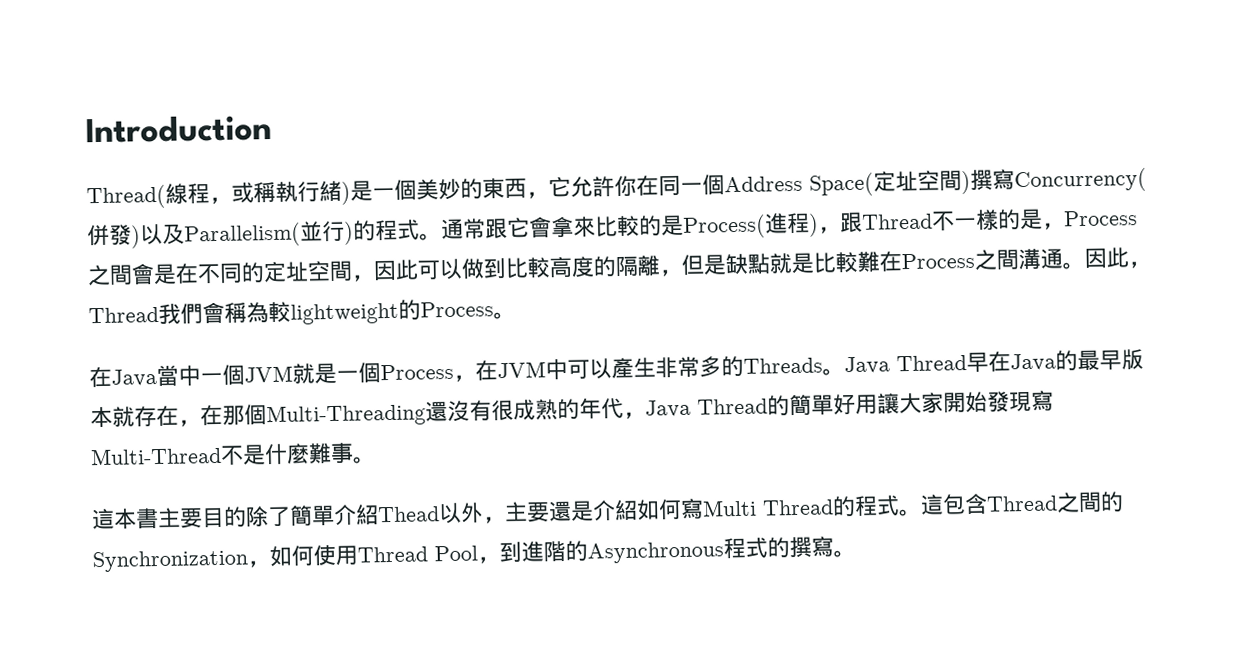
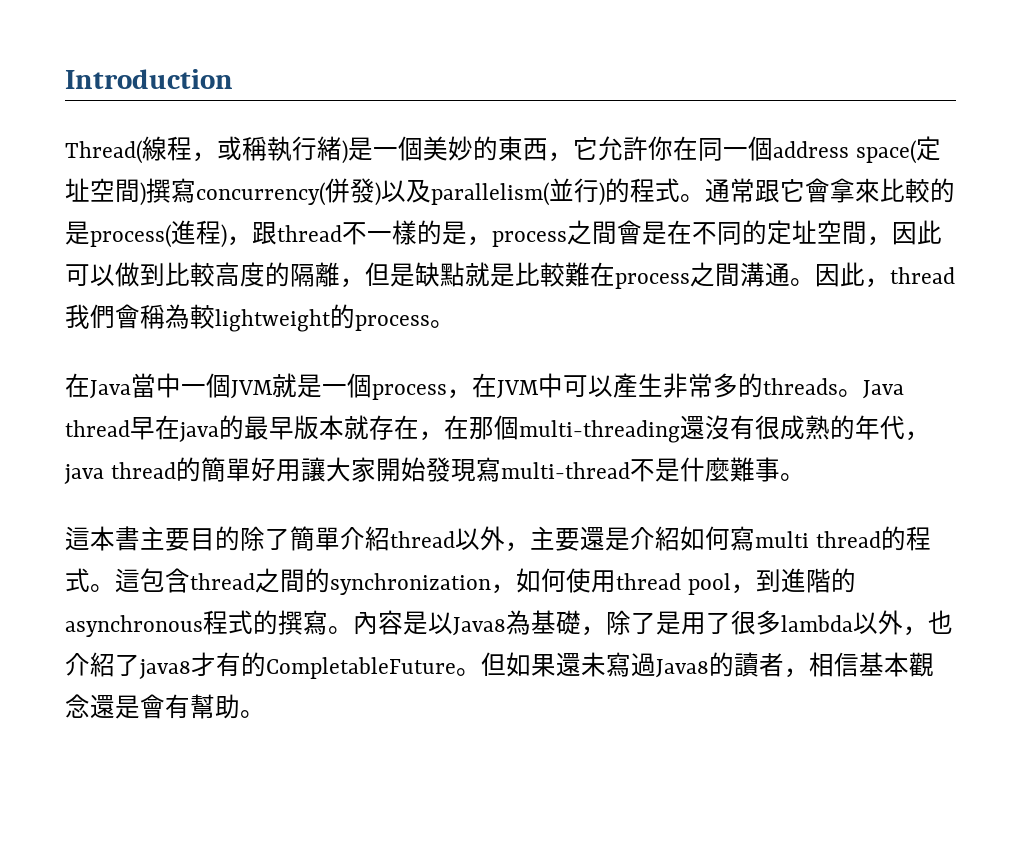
[724,172,874,197] Address Space( -> [773,140,917,164] address space(
[1014,167,1147,194] Concurrency( -> [196,182,326,206] concurrency(
[184,222,301,248] Parallelism( -> [431,182,550,206] parallelism(
[682,214,766,239] Process( -> [90,224,172,248] process(
[861,213,933,230] Thread -> [277,225,342,242] thread
[1063,210,1138,227] Process -> [492,231,567,247] process
[901,252,975,270] Process -> [615,273,690,289] process
[88,306,159,324] Thread -> [890,267,955,284] thread
[420,301,494,318] Process -> [355,315,430,331] process
[380,363,454,381] Process -> [372,384,447,400] process
[743,351,1056,376] Threads。Java Thread早在Java -> [763,378,904,399] [65,415,219,442] threads。Java thread早在java
[266,403,426,428] Multi-Threading -> [519,420,680,443] multi-threading
[645,398,768,418] Java Thread -> [64,462,176,484] java thread
[90,446,222,466] Multi-Thread -> [500,462,630,479] multi-thread
[377,506,440,523] Thead -> [390,531,455,548] thread
[702,499,834,517] Multi Thread -> [755,531,881,548] multi thread
[986,491,1124,514] [92,549,249,573] Thread之間的Synchronization -> [190,568,491,595] thread之間的synchronization
[357,545,478,563] Thread Pool -> [616,573,731,595] thread pool
[587,541,724,564] Asynchronous -> [65,615,203,637] asynchronous
(856, 553) none -> [353,610,953,636] [65,652,934,679] [65,694,265,719] 內容是以Java8為基礎，除了是用了很多lambda以外，也介紹了java8才有的CompletableFuture。但如果還未寫過Java8的讀者，相信基本觀念還是會有幫助。

